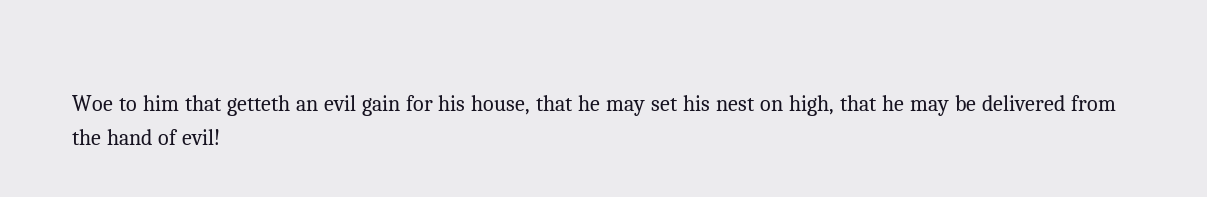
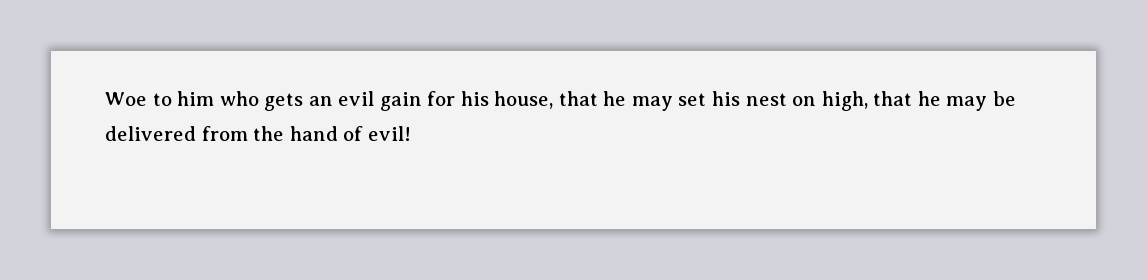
[184,95,290,116] that getteth -> [219,91,304,111] who gets

